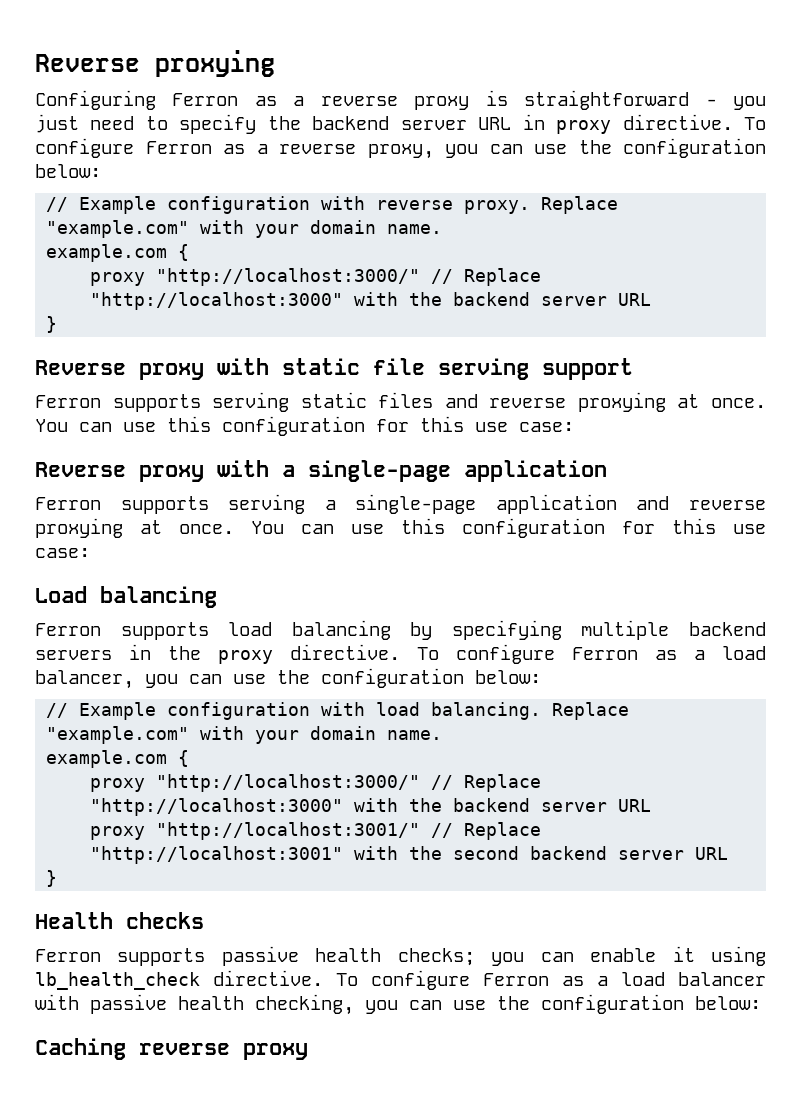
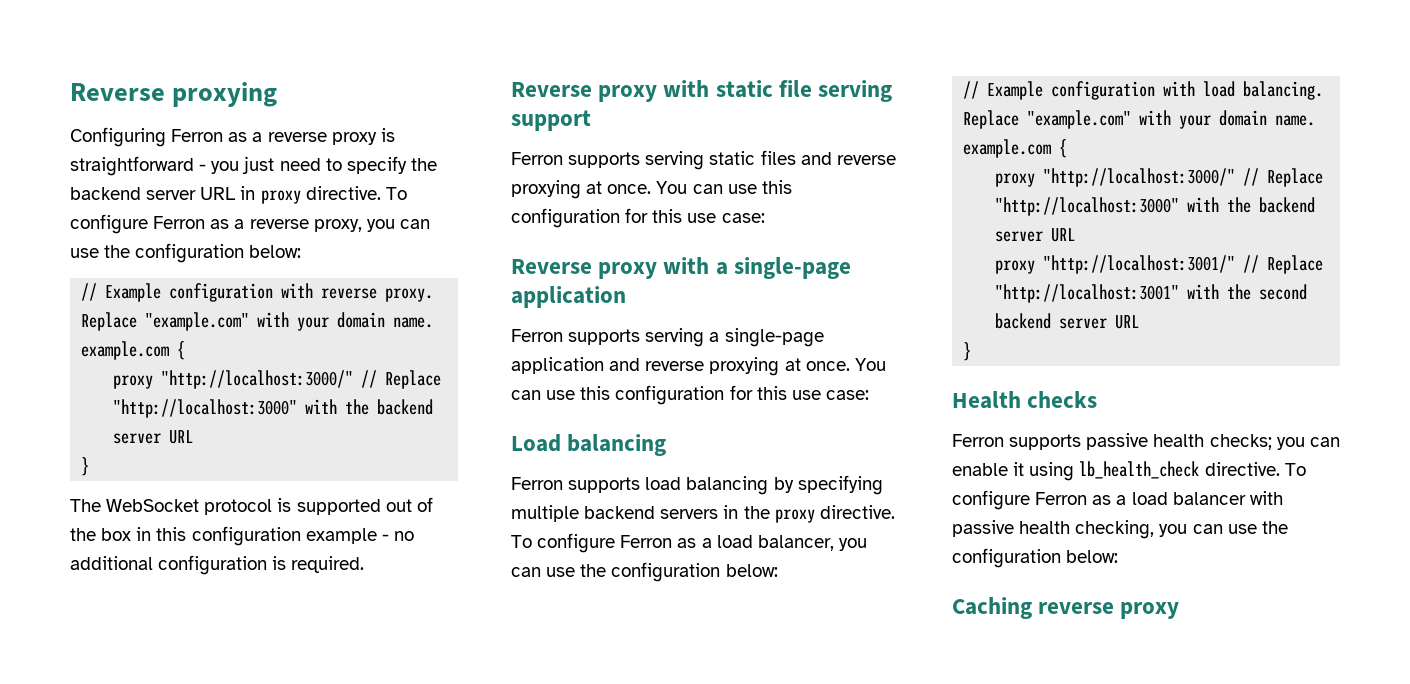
(58, 324) none -> [70,497,433,515] [70,526,414,546] [70,555,365,575] // The WebSocket protocol is supported out of the box in this configuration example - no additional configuration is required.

